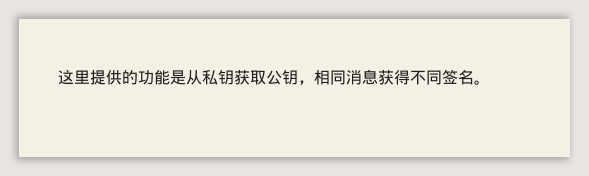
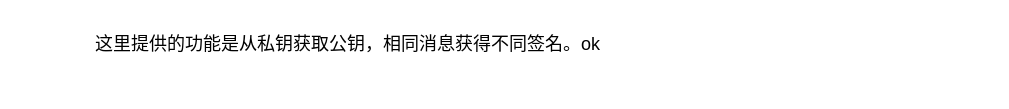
(490, 82) none -> [581,37,601,50] ok

